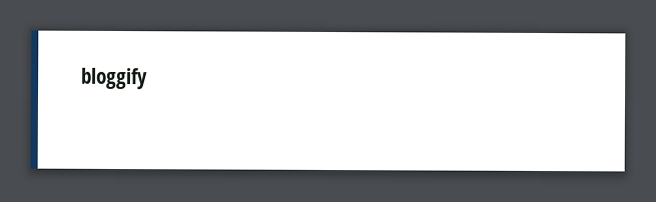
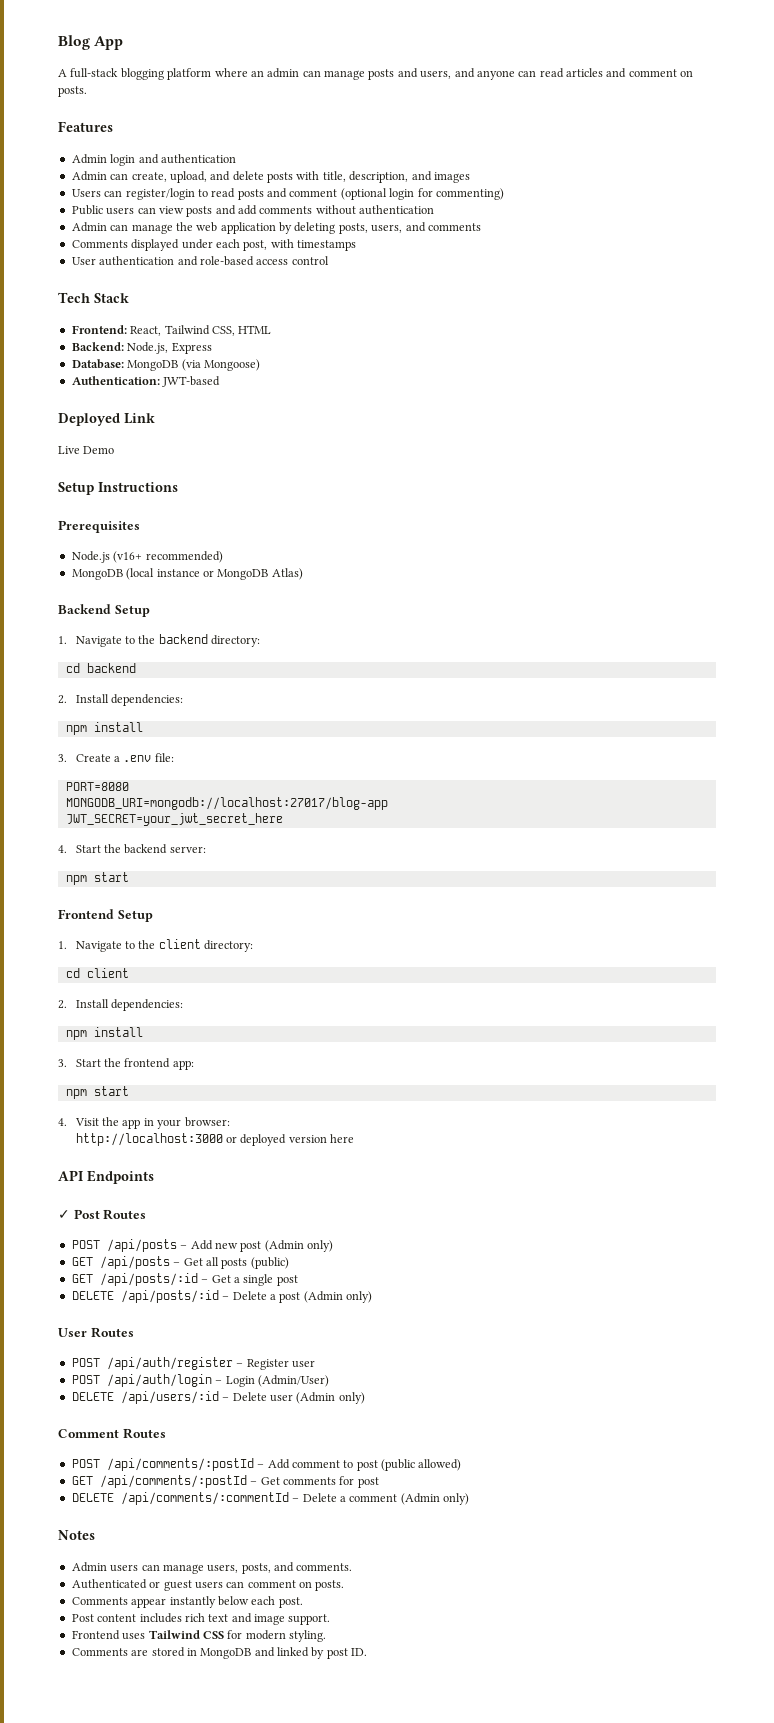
[81,67,148,90] bloggify -> [58,35,124,50] [58,68,694,80] [58,86,87,97] [58,121,113,132] [71,154,236,166] [71,171,470,183] [71,188,504,200] [71,205,435,217] [71,222,481,234] [71,239,356,251] [71,256,329,266] [58,292,129,303] [71,325,272,336] [71,342,212,354] [71,359,260,371] [71,376,221,387] [58,413,155,426] [58,446,115,454] [58,482,178,495] [58,520,140,533] [71,551,223,563] [71,568,303,580] [58,604,150,617] [58,634,261,647] [65,663,136,673] [58,694,184,706] [65,722,143,735] [58,753,174,762] [65,782,129,791] [65,797,388,810] [65,813,283,826] [58,844,206,854] [65,872,129,885] [58,909,153,922] [58,939,254,952] [65,968,129,978] [58,999,184,1011] [65,1027,143,1040] [58,1058,194,1070] [65,1086,129,1099] [58,1117,230,1129] [75,1133,355,1146] [58,1170,154,1184] [58,1209,147,1220] [71,1239,333,1252] [71,1256,289,1269] [71,1273,298,1286] [71,1290,372,1303] [58,1327,134,1338] [71,1357,315,1370] [71,1374,329,1387] [71,1391,365,1404] [58,1428,166,1439] [71,1458,462,1471] [71,1475,379,1488] [71,1492,469,1505] [58,1530,95,1540] [71,1562,353,1574] [71,1579,345,1591] [71,1596,303,1608] [71,1613,331,1625] [71,1630,326,1642] [71,1647,368,1659] Blog App // A full-stack blogging platform where an admin can manage posts and users, and anyone can read articles and comment on posts. // Features // Admin login and authentication // Admin can create, upload, and delete posts with title, description, and images // Users can register/login to read posts and comment (optional login for commenting) // Public users can view posts and add comments without authentication // Admin can manage the web application by deleting posts, users, and comments // Comments displayed under each post, with timestamps // User authentication and role-based access control // Tech Stack // Frontend: React, Tailwind CSS, HTML // Backend: Node.js, Express // Database: MongoDB (via Mongoose) // Authentication: JWT-based // Deployed Link // Live Demo // Setup Instructions // Prerequisites // Node.js (v16+ recommended) // MongoDB (local instance or MongoDB Atlas) // Backend Setup // 1. Navigate to the backend directory: // cd backend // 2. Install dependencies: // npm install // 3. Create a .env file: // PORT=8080 // MONGODB_URI=mongodb://localhost:27017/blog-app // JWT_SECRET=your_jwt_secret_here // 4. Start the backend server: // npm start // Frontend Setup // 1. Navigate to the client directory: // cd client // 2. Install dependencies: // npm install // 3. Start the frontend app: // npm start // 4. Visit the app in your browser: // http://localhost:3000 or deployed version here // API Endpoints // ✓ Post Routes // POST /api/posts – Add new post (Admin only) // GET /api/posts – Get all posts (public) // GET /api/posts/:id – Get a single post // DELETE /api/posts/:id – Delete a post (Admin only) // User Routes // POST /api/auth/register – Register user // POST /api/auth/login – Login (Admin/User) // DELETE /api/users/:id – Delete user (Admin only) // Comment Routes // POST /api/comments/:postId – Add comment to post (public allowed) // GET /api/comments/:postId – Get comments for post // DELETE /api/comments/:commentId – Delete a comment (Admin only) // Notes // Admin users can manage users, posts, and comments. // Authenticated or guest users can comment on posts. // Comments appear instantly below each post. // Post content includes rich text and image support. // Frontend uses Tailwind CSS for modern styling. // Comments are stored in MongoDB and linked by post ID.

